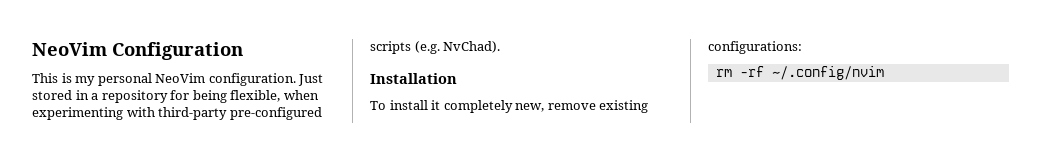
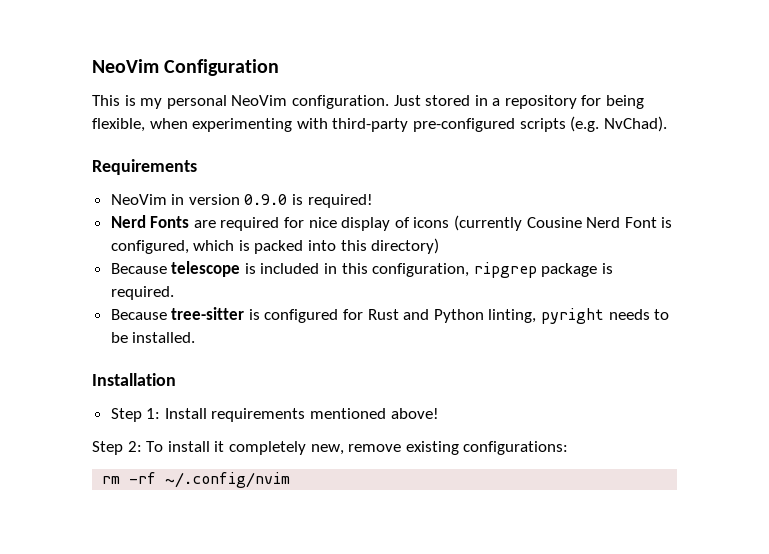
[370,73,457,84] Installation // -> [92,159,197,175] [110,194,373,208] [110,215,673,231] [110,238,440,254] [110,261,614,278] [110,286,174,300] [110,307,670,324] [110,332,196,343] [92,373,176,386] [110,408,439,422] [92,441,142,455] Requirements // NeoVim in version 0.9.0 is required! // Nerd Fonts are required for nice display of icons (currently Cousine Nerd Font is configured, which is packed into this directory) // Because telescope is included in this configuration, ripgrep package is required. // Because tree-sitter is configured for Rust and Python linting, pyright needs to be installed. // Installation // Step 1: Install requirements mentioned above! // Step 2:

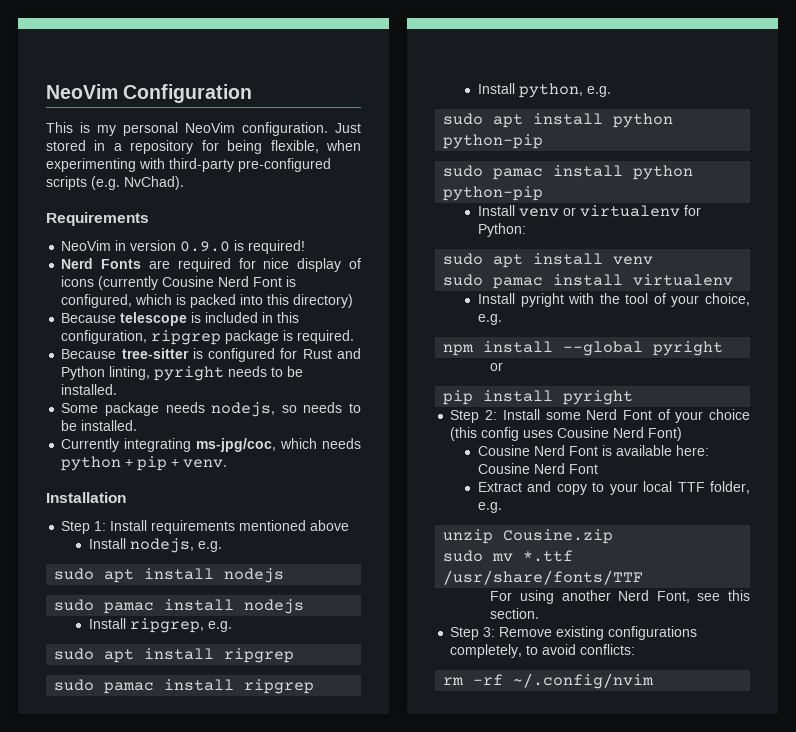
(196, 337) none -> [61,402,362,417] [61,420,138,431] [61,438,361,452] [61,456,228,471] // Some package needs nodejs, so needs to be installed. // Currently integrating ms-jpg/coc, which needs python + pip + venv.
[390,408,439,419] [92,441,569,455] above! // Step 2: To install it completely new, remove existing configurations: -> [310,520,350,531] [89,538,223,553] [54,568,285,583] [54,599,305,614] [89,618,233,633] [54,648,295,663] [54,679,315,694] [478,83,612,98] [443,113,674,128] [443,134,544,149] [443,165,694,180] [443,186,544,201] [478,205,702,217] [478,223,527,237] [443,253,654,268] [443,274,734,289] [478,293,750,307] [478,314,503,325] [443,341,724,356] [490,362,504,371] [443,390,634,405] [450,409,750,423] [450,427,683,441] [478,445,710,456] [478,463,599,474] [478,481,750,495] [478,502,503,513] [443,529,614,544] [443,550,574,562] [443,570,644,585] [490,590,750,604] [490,608,540,619] [450,626,698,640] [450,644,636,658] above // Install nodejs, e.g. // sudo apt install nodejs // sudo pamac install nodejs // Install ripgrep, e.g. // sudo apt install ripgrep // sudo pamac install ripgrep // Install python, e.g. // sudo apt install python python-pip // sudo pamac install python python-pip // Install venv or virtualenv for Python: // sudo apt install venv // sudo pamac install virtualenv // Install pyright with the tool of your choice, e.g. // npm install --global pyright // or // pip install pyright // Step 2: Install some Nerd Font of your choice (this config uses Cousine Nerd Font) // Cousine Nerd Font is available here: Cousine Nerd Font // Extract and copy to your local TTF folder, e.g. // unzip Cousine.zip // sudo mv *.ttf /usr/share/fonts/TTF // For using another Nerd Font, see this section. // Step 3: Remove existing configurations completely, to avoid conflicts:

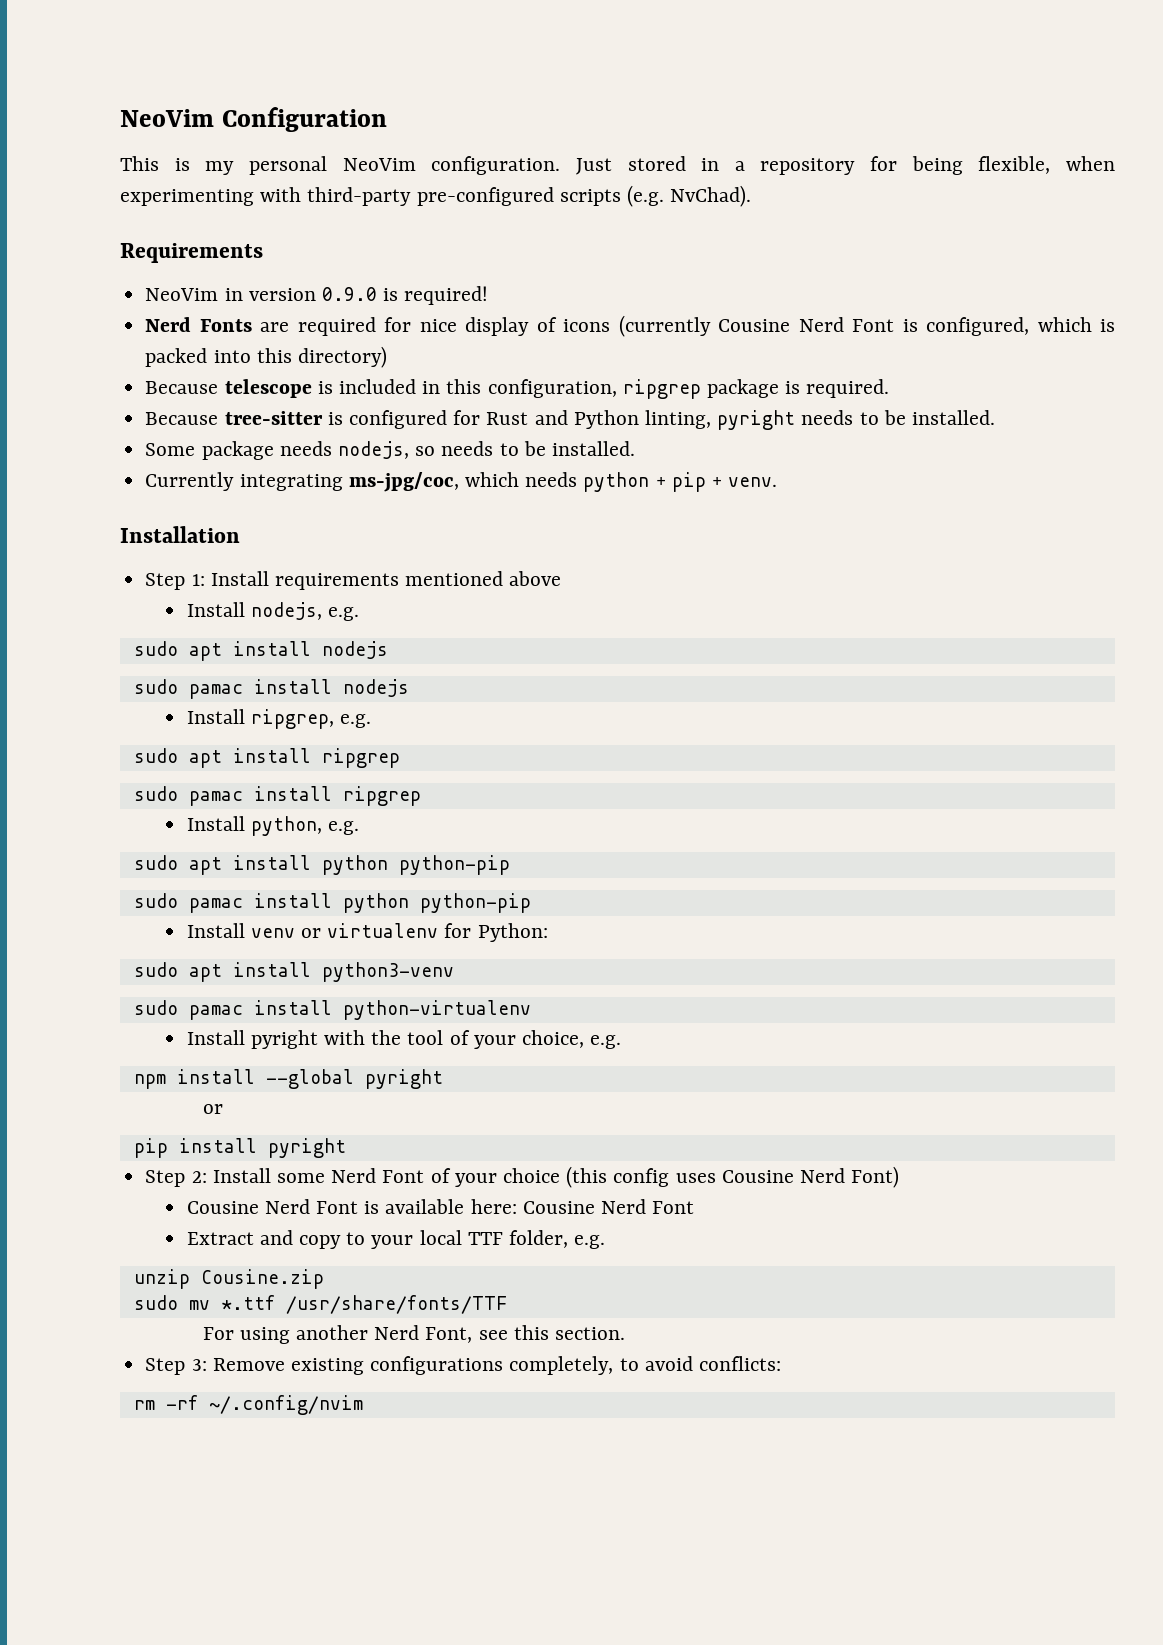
[613,256,654,265] [443,274,734,289] venv // sudo pamac install virtualenv -> [321,962,454,982] [133,1000,531,1020] python3-venv // sudo pamac install python-virtualenv

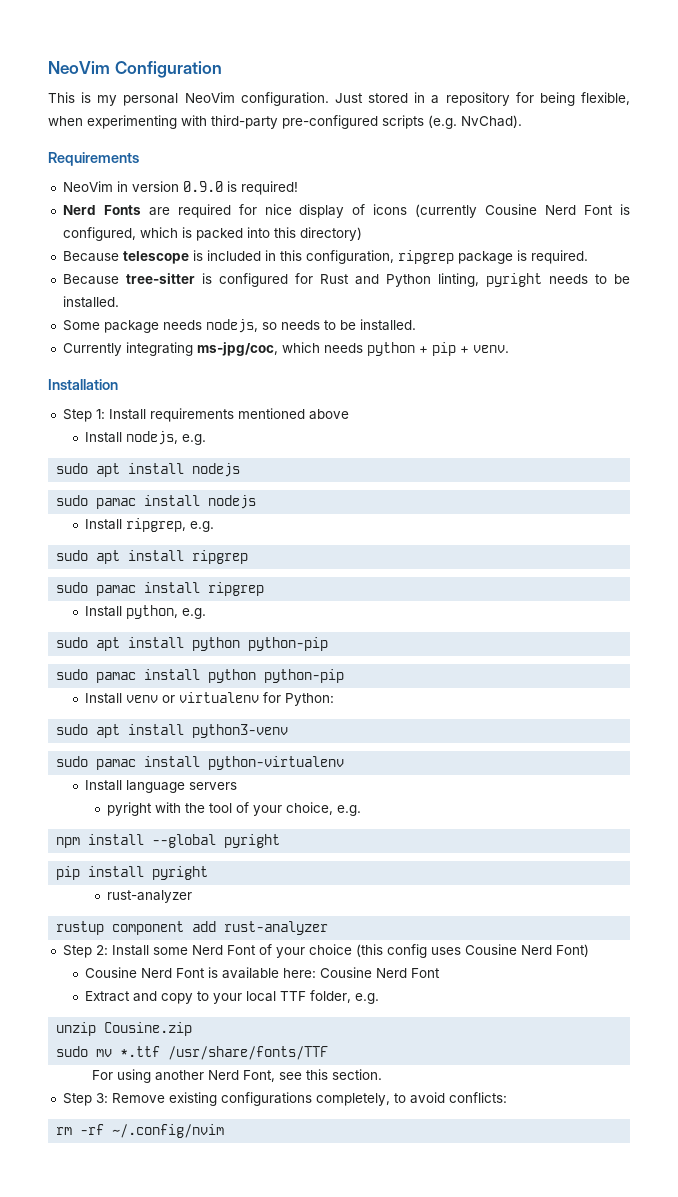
(245, 1037) none -> [125,780,237,793] language servers //
[202,1104,223,1114] // or -> (281, 841) none
(346, 1148) none -> [106,890,192,903] [56,921,329,935] // rust-analyzer // rustup component add rust-analyzer

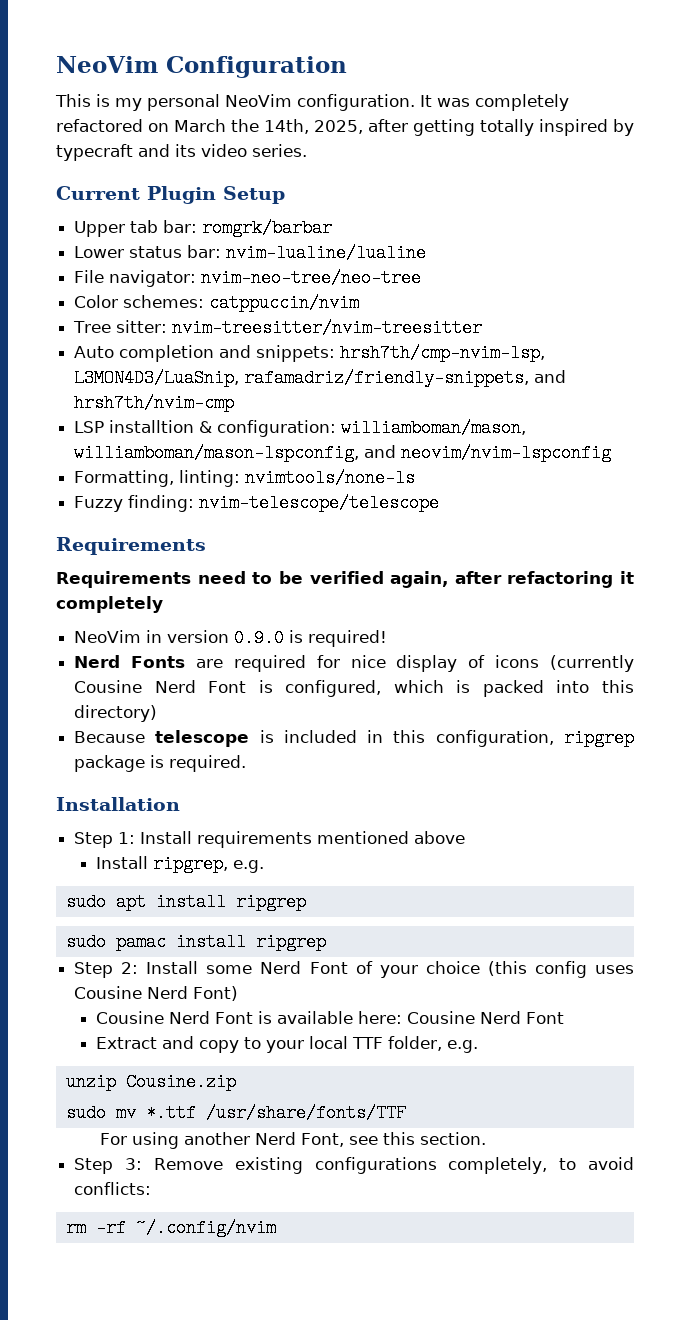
[334,92,630,106] [48,115,522,129] [48,152,139,166] Just stored in a repository for being flexible, when experimenting with third-party pre-configured scripts (e.g. NvChad). // Requirements -> [420,94,569,111] [56,119,634,136] [56,144,307,161] [56,186,285,204] [74,219,333,237] [74,244,427,262] [74,269,422,287] [74,294,360,312] [73,319,483,337] [74,344,546,362] [74,369,567,387] [74,394,235,412] [74,419,527,437] [74,444,612,462] [74,469,416,487] [74,494,440,512] [56,537,206,555] [56,571,634,588] [56,596,163,613] It was completely refactored on March the 14th, 2025, after getting totally inspired by typecraft and its video series. // Current Plugin Setup // Upper tab bar: romgrk/barbar // Lower status bar: nvim-lualine/lualine // File navigator: nvim-neo-tree/neo-tree // Color schemes: catppuccin/nvim // Tree sitter: nvim-treesitter/nvim-treesitter // Auto completion and snippets: hrsh7th/cmp-nvim-lsp, L3MON4D3/LuaSnip, rafamadriz/friendly-snippets, and hrsh7th/nvim-cmp // LSP installtion & configuration: williamboman/mason, williamboman/mason-lspconfig, and neovim/nvim-lspconfig // Formatting, linting: nvimtools/none-ls // Fuzzy finding: nvim-telescope/telescope // Requirements // Requirements need to be verified again, after refactoring it completely
[62,273,630,287] [62,296,119,308] [62,319,416,333] [62,342,509,356] // Because tree-sitter is configured for Rust and Python linting, pyright needs to be installed. // Some package needs nodejs, so needs to be installed. // Currently integrating ms-jpg/coc, which needs python + pip + venv. -> (247, 763) none
[84,431,206,445] [56,463,241,477] [56,495,257,509] // Install nodejs, e.g. // sudo apt install nodejs // sudo pamac install nodejs -> (466, 837) none
[84,605,206,619] [56,637,329,651] [56,669,345,683] [84,692,334,706] [56,724,289,738] [56,756,345,770] [84,780,237,793] [106,802,361,816] [56,834,281,848] [56,866,209,880] [106,890,192,903] [56,921,329,935] // Install python, e.g. // sudo apt install python python-pip // sudo pamac install python python-pip // Install venv or virtualenv for Python: // sudo apt install python3-venv // sudo pamac install python-virtualenv // Install language servers // pyright with the tool of your choice, e.g. // npm install --global pyright // pip install pyright // rust-analyzer // rustup component add rust-analyzer -> (326, 942) none

